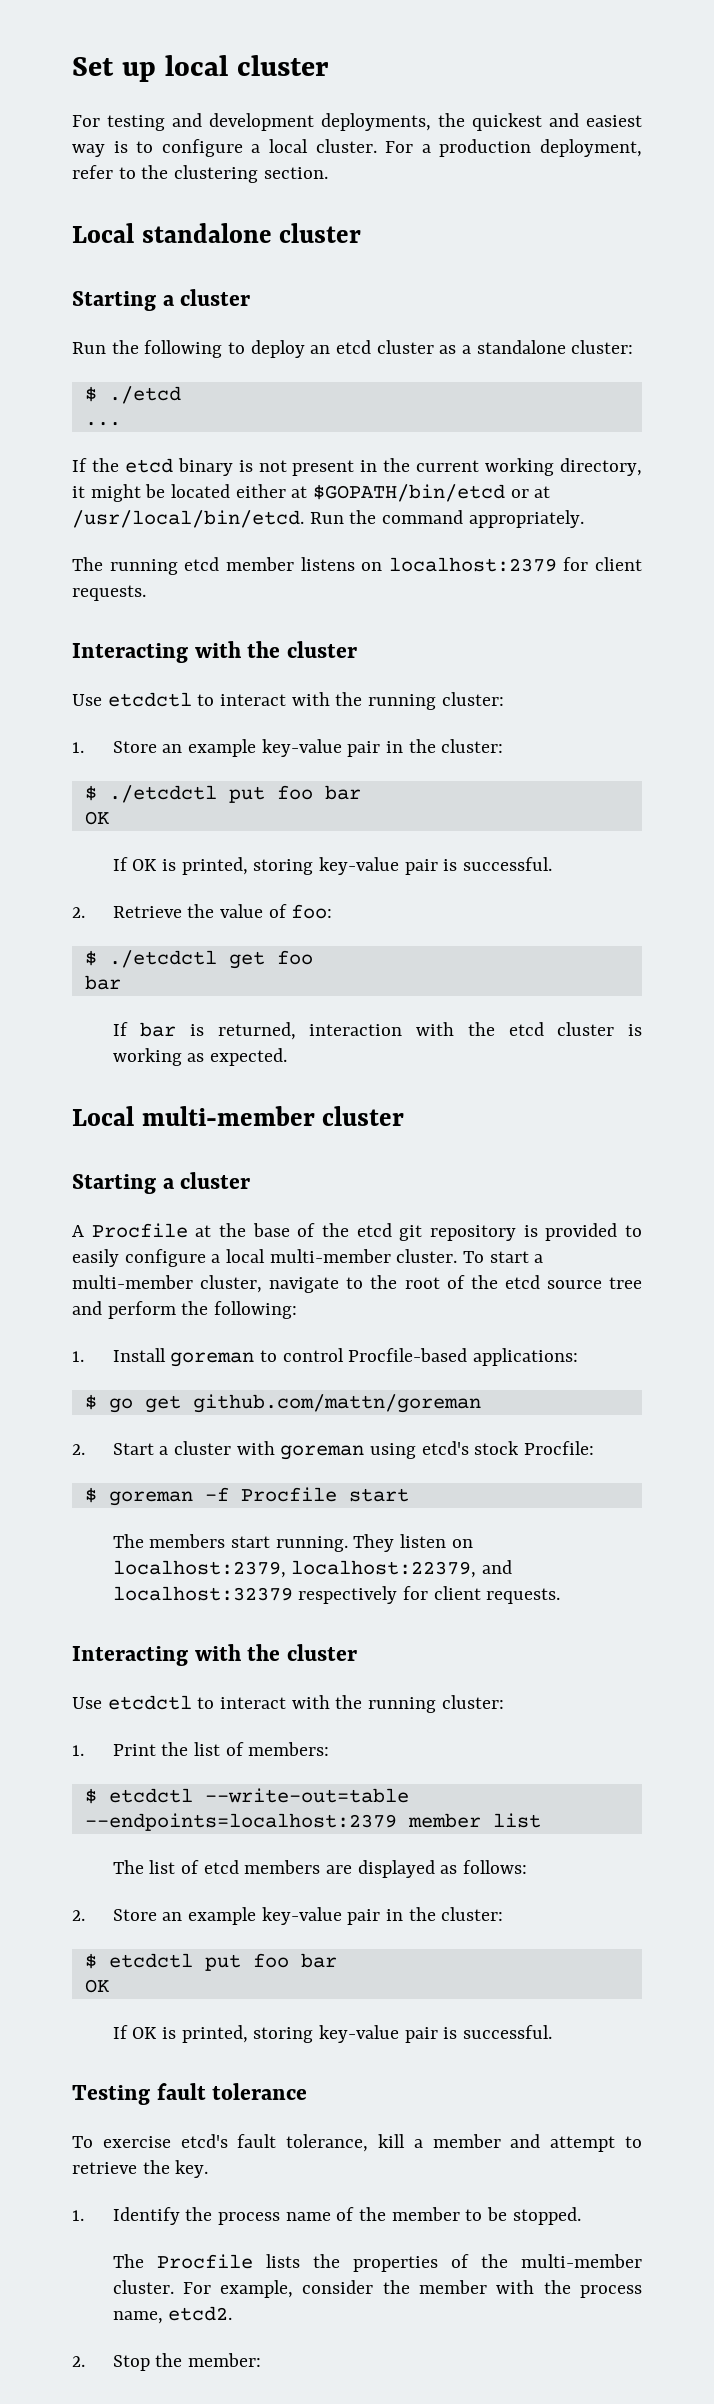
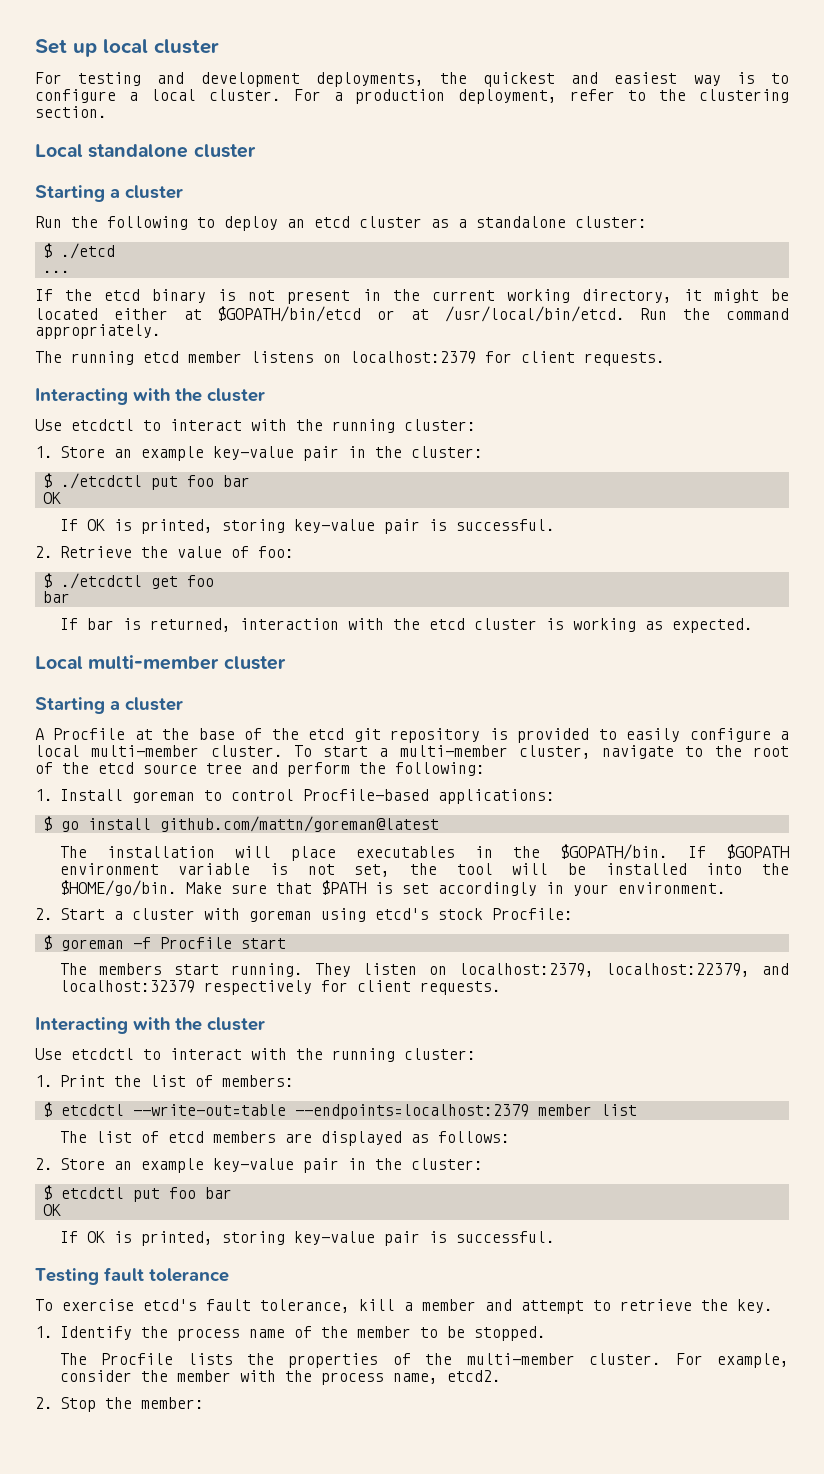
[144,1394,481,1413] get github.com/mattn/goreman -> [87,816,439,832] [59,844,789,861] [59,863,789,877] [59,880,726,896] install github.com/mattn/goreman@latest // The installation will place executables in the $GOPATH/bin. If $GOPATH environment variable is not set, the tool will be installed into the $HOME/go/bin. Make sure that $PATH is set accordingly in your environment.

